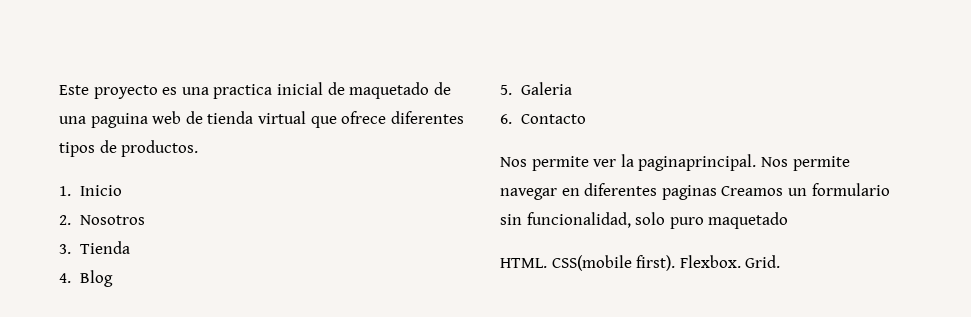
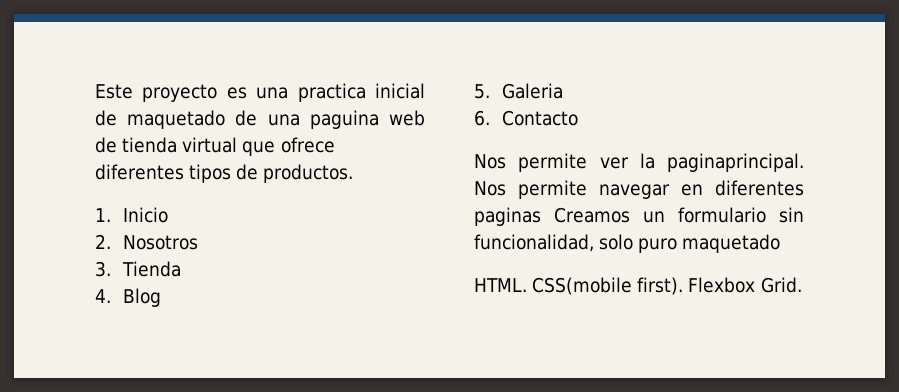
[679,255,741,268] Flexbox. -> [688,277,756,293] Flexbox

